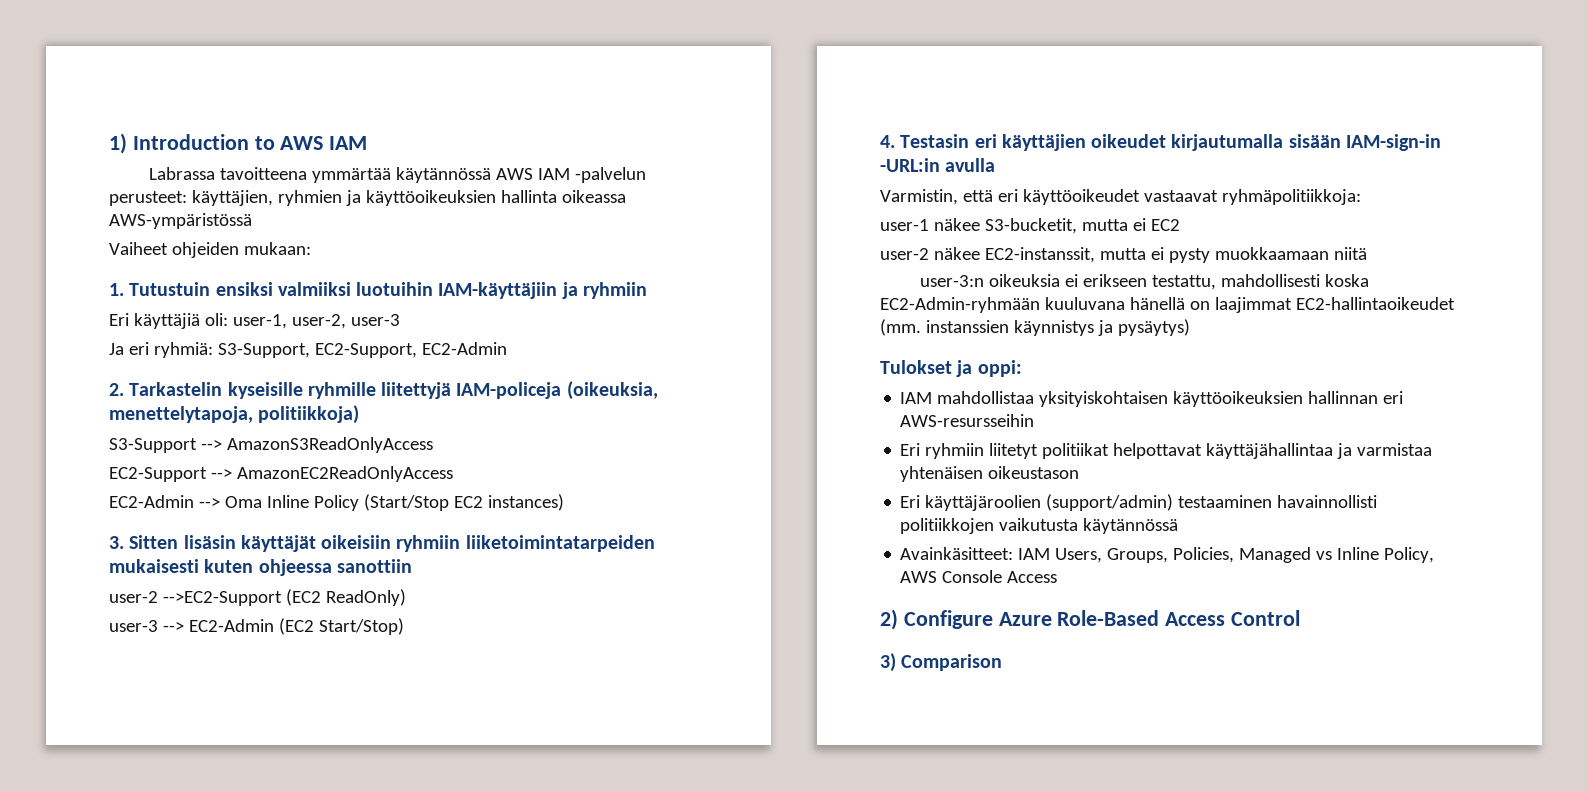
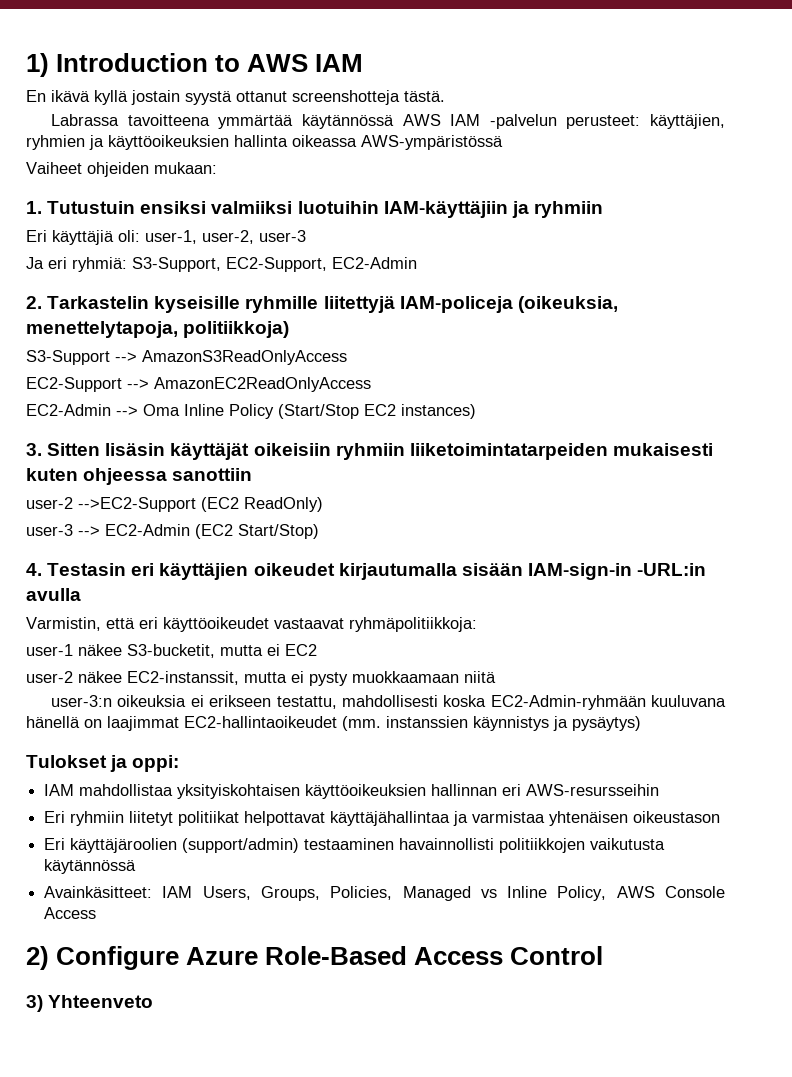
(368, 143) none -> [26,90,445,105] // En ikävä kyllä jostain syystä ottanut screenshotteja tästä.
[901,654,1003,671] Comparison -> [48,995,154,1008] Yhteenveto

